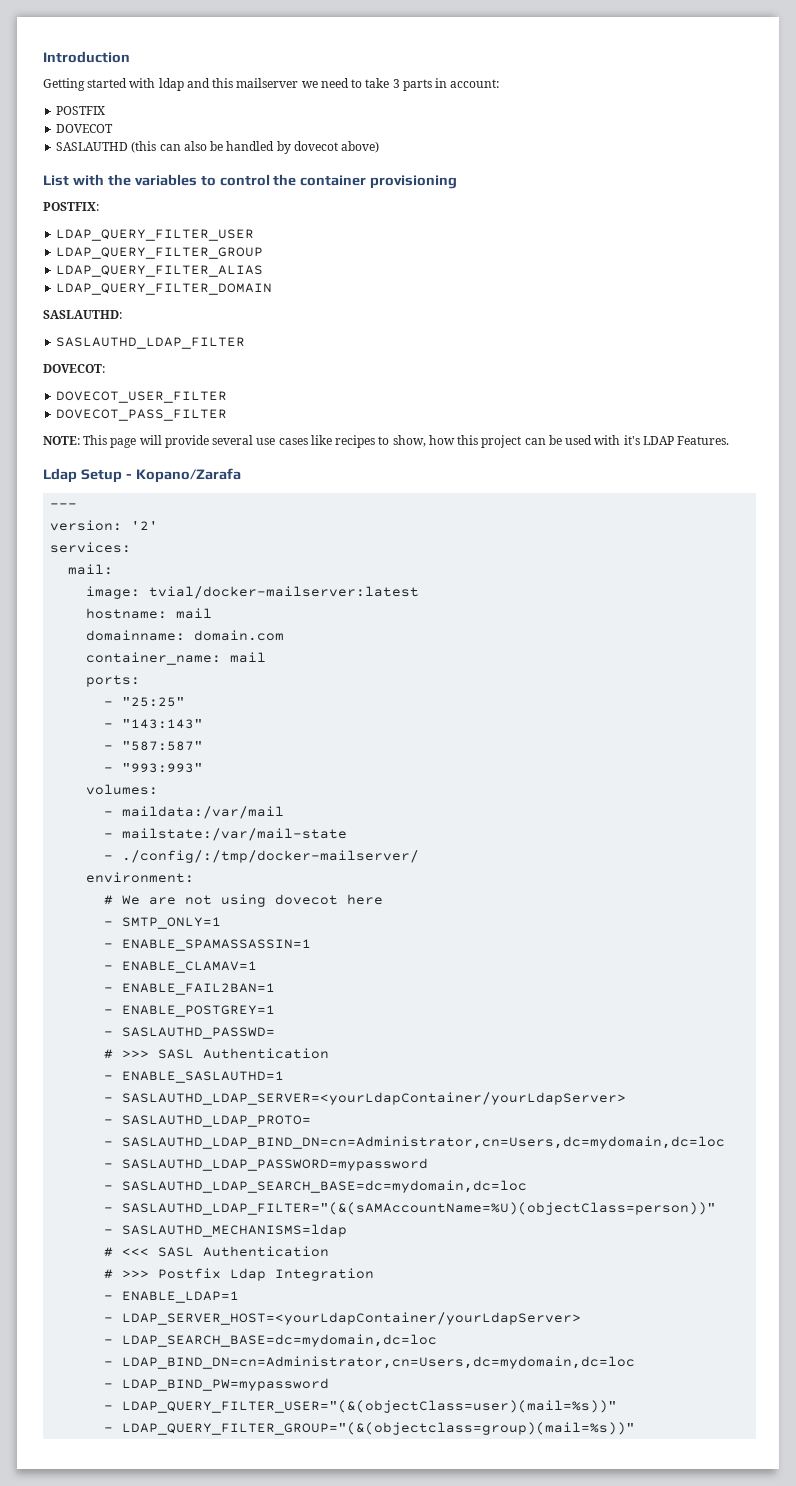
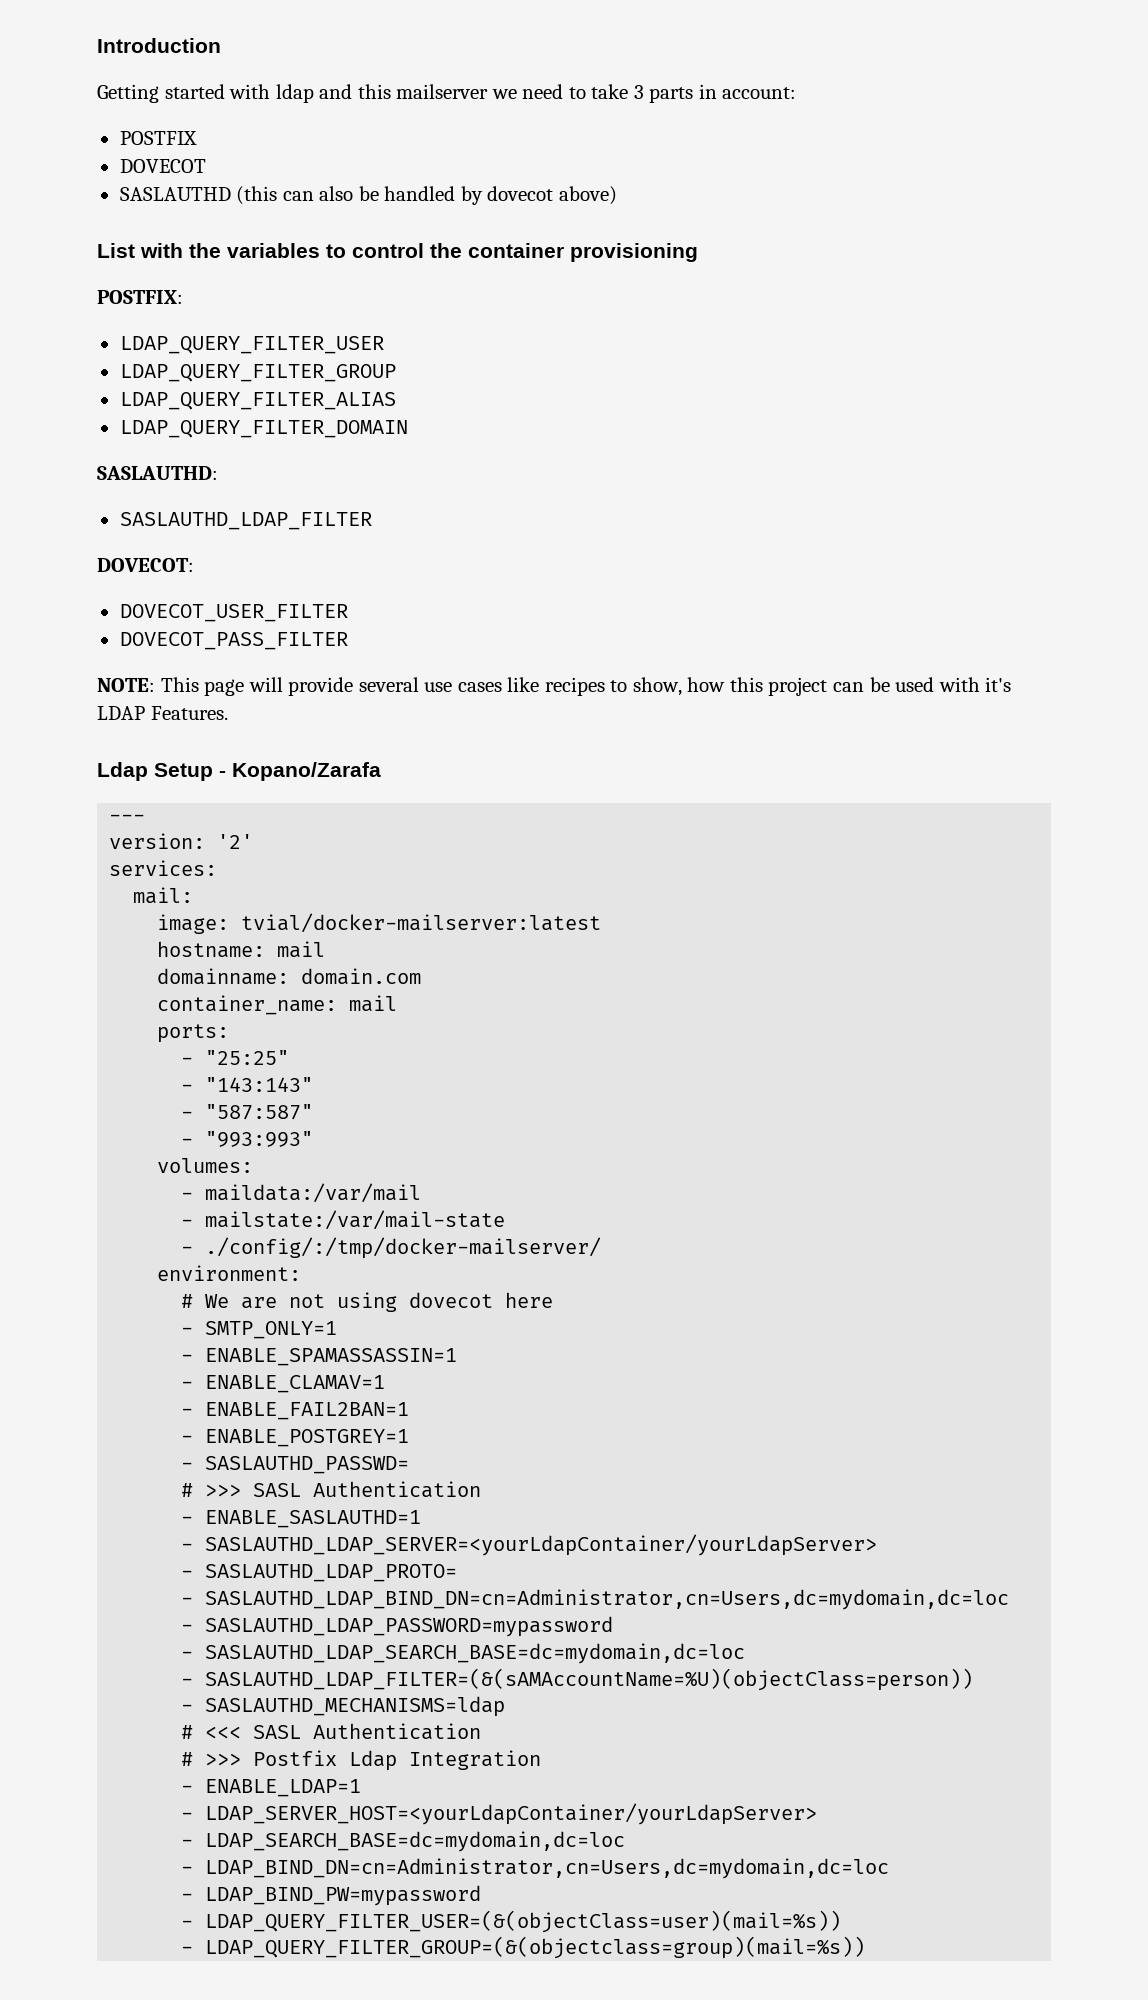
[122,1202,717,1215] SASLAUTHD_LDAP_FILTER="(&(sAMAccountName=%U)(objectClass=person))" -> [205,1668,974,1691] SASLAUTHD_LDAP_FILTER=(&(sAMAccountName=%U)(objectClass=person))
[122,1400,618,1413] [104,1422,636,1435] LDAP_QUERY_FILTER_USER="(&(objectClass=user)(mail=%s))" // - LDAP_QUERY_FILTER_GROUP="(&(objectclass=group)(mail=%s))" -> [205,1910,842,1933] [181,1936,866,1959] LDAP_QUERY_FILTER_USER=(&(objectClass=user)(mail=%s)) // - LDAP_QUERY_FILTER_GROUP=(&(objectclass=group)(mail=%s))

